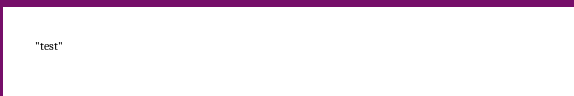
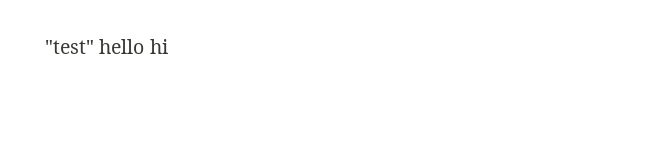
(63, 46) none -> [99,39,168,54] hello hi

